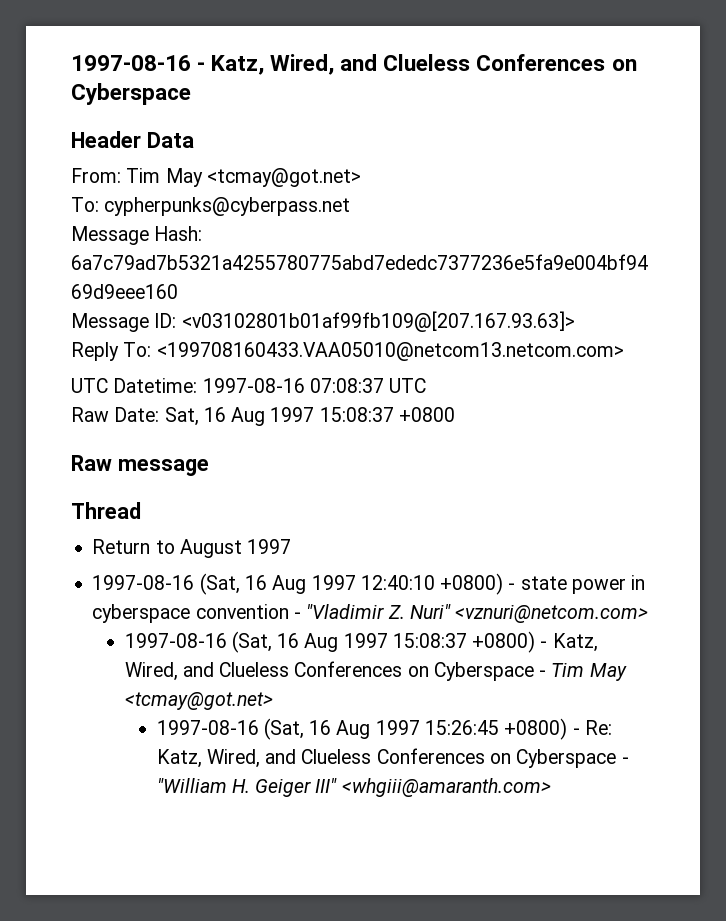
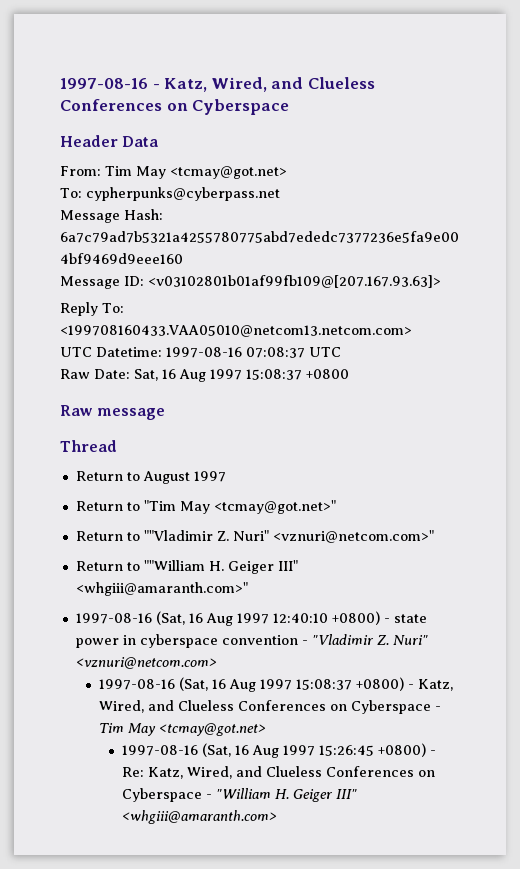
(292, 546) none -> [75,500,336,514] [75,530,434,543] [75,560,298,574] [75,582,248,596] // Return to "Tim May <tcmay@got.net>" // Return to ""Vladimir Z. Nuri" <vznuri@netcom.com>" // Return to ""William H. Geiger III" <whgiii@amaranth.com>"

